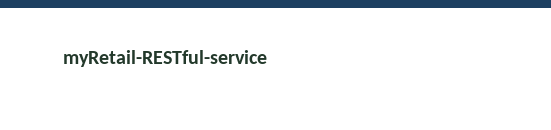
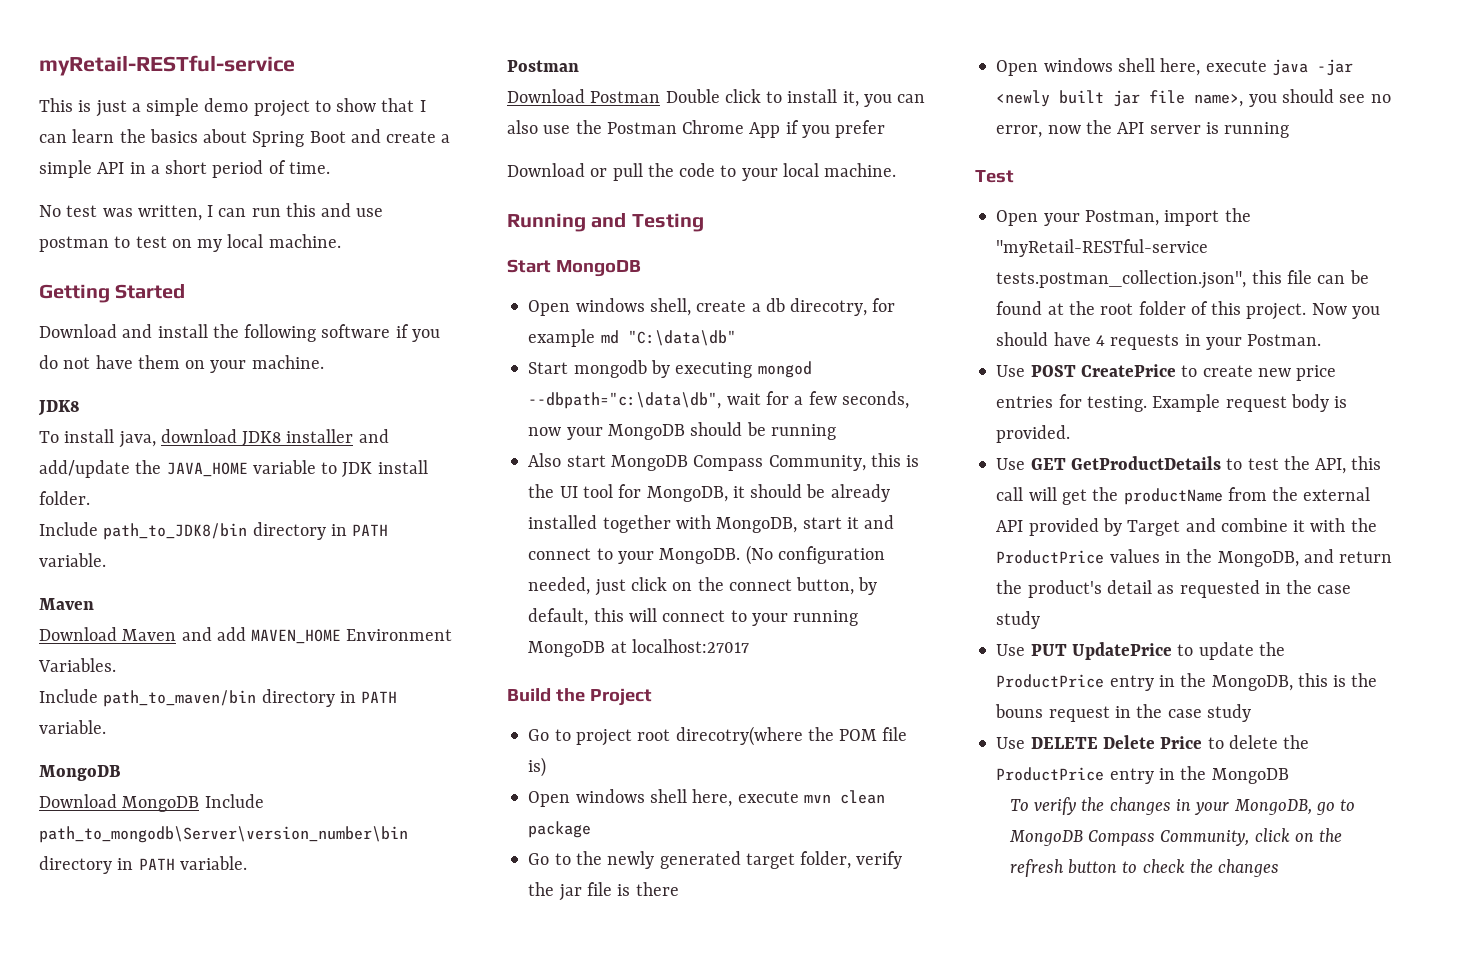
(267, 58) none -> [39,98,426,117] [39,129,451,147] [39,160,330,178] [39,203,384,221] [39,234,341,252] [39,284,186,303] [39,324,440,342] [39,355,324,373] [38,400,80,416] [39,429,389,448] [39,460,428,478] [39,491,90,505] [39,522,389,540] [39,553,106,567] [39,598,94,610] [39,627,453,644] [38,658,116,672] [39,689,398,707] [39,720,106,734] [39,765,121,781] [39,794,264,812] [39,826,408,843] [39,856,247,874] [507,60,579,72] [507,89,926,107] [507,120,886,138] [507,163,897,181] [507,213,704,232] [507,259,641,277] [528,298,896,316] [528,329,736,347] [528,360,812,378] [528,391,909,409] [528,422,836,440] [528,453,920,471] [528,484,890,502] [528,515,895,533] [528,545,885,565] [528,577,878,596] [528,608,859,626] [528,639,749,657] [507,688,652,706] [528,726,908,746] [528,757,547,777] [528,789,885,807] [528,821,592,838] [528,851,903,869] [528,882,679,901] [996,58,1353,76] [996,89,1391,107] [996,120,1290,138] [975,170,1014,183] [996,208,1251,226] [996,239,1209,257] [996,270,1369,289] [996,301,1380,320] [996,332,1322,350] [996,364,1337,381] [996,394,1348,412] [996,425,1071,443] [996,456,1382,474] [996,487,1371,505] [996,518,1377,536] [996,549,1393,567] [996,580,1352,598] [996,611,1041,629] [996,642,1285,660] [996,673,1378,691] [995,704,1251,722] [996,735,1310,749] [996,766,1289,784] [1009,797,1356,815] [1008,828,1343,846] [1009,859,1280,877] // This is just a simple demo project to show that I can learn the basics about Spring Boot and create a simple API in a short period of time. // No test was written, I can run this and use postman to test on my local machine. // Getting Started // Download and install the following software if you do not have them on your machine. // JDK8 // To install java, download JDK8 installer and add/update the JAVA_HOME variable to JDK install folder. // Include path_to_JDK8/bin directory in PATH variable. // Maven // Download Maven and add MAVEN_HOME Environment Variables. // Include path_to_maven/bin directory in PATH variable. // MongoDB // Download MongoDB Include path_to_mongodb\Server\version_number\bin directory in PATH variable. // Postman // Download Postman Double click to install it, you can also use the Postman Chrome App if you prefer // Download or pull the code to your local machine. // Running and Testing // Start MongoDB // Open windows shell, create a db direcotry, for example md "C:\data\db" // Start mongodb by executing mongod --dbpath="c:\data\db", wait for a few seconds, now your MongoDB should be running // Also start MongoDB Compass Community, this is the UI tool for MongoDB, it should be already installed together with MongoDB, start it and connect to your MongoDB. (No configuration needed, just click on the connect button, by default, this will connect to your running MongoDB at localhost:27017 // Build the Project // Go to project root direcotry(where the POM file is) // Open windows shell here, execute mvn clean package // Go to the newly generated target folder, verify the jar file is there // Open windows shell here, execute java -jar <newly built jar file name>, you should see no error, now the API server is running // Test // Open your Postman, import the "myRetail-RESTful-service tests.postman_collection.json", this file can be found at the root folder of this project. Now you should have 4 requests in your Postman. // Use POST CreatePrice to create new price entries for testing. Example request body is provided. // Use GET GetProductDetails to test the API, this call will get the productName from the external API provided by Target and combine it with the ProductPrice values in the MongoDB, and return the product's detail as requested in the case study // Use PUT UpdatePrice to update the ProductPrice entry in the MongoDB, this is the bouns request in the case study // Use DELETE Delete Price to delete the ProductPrice entry in the MongoDB // To verify the changes in your MongoDB, go to MongoDB Compass Community, click on the refresh button to check the changes

